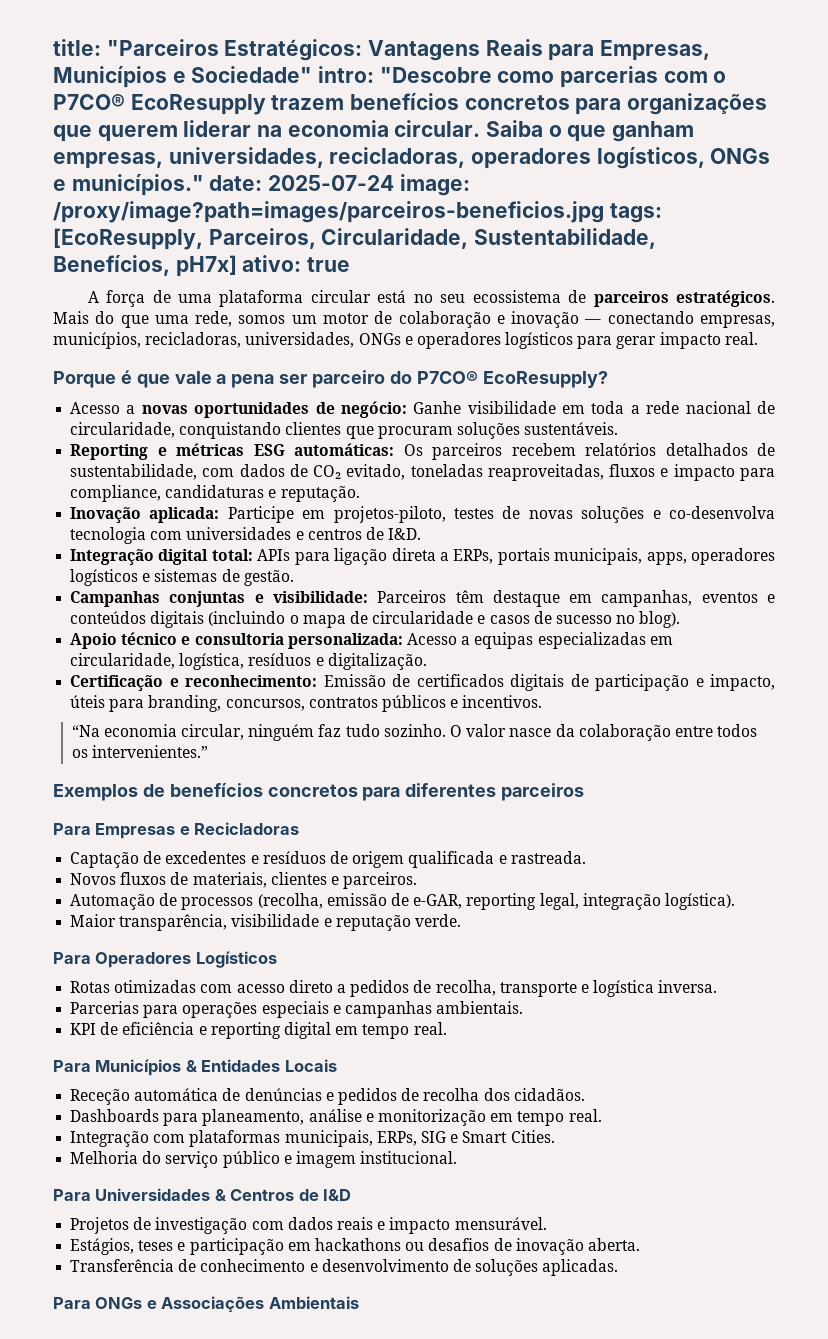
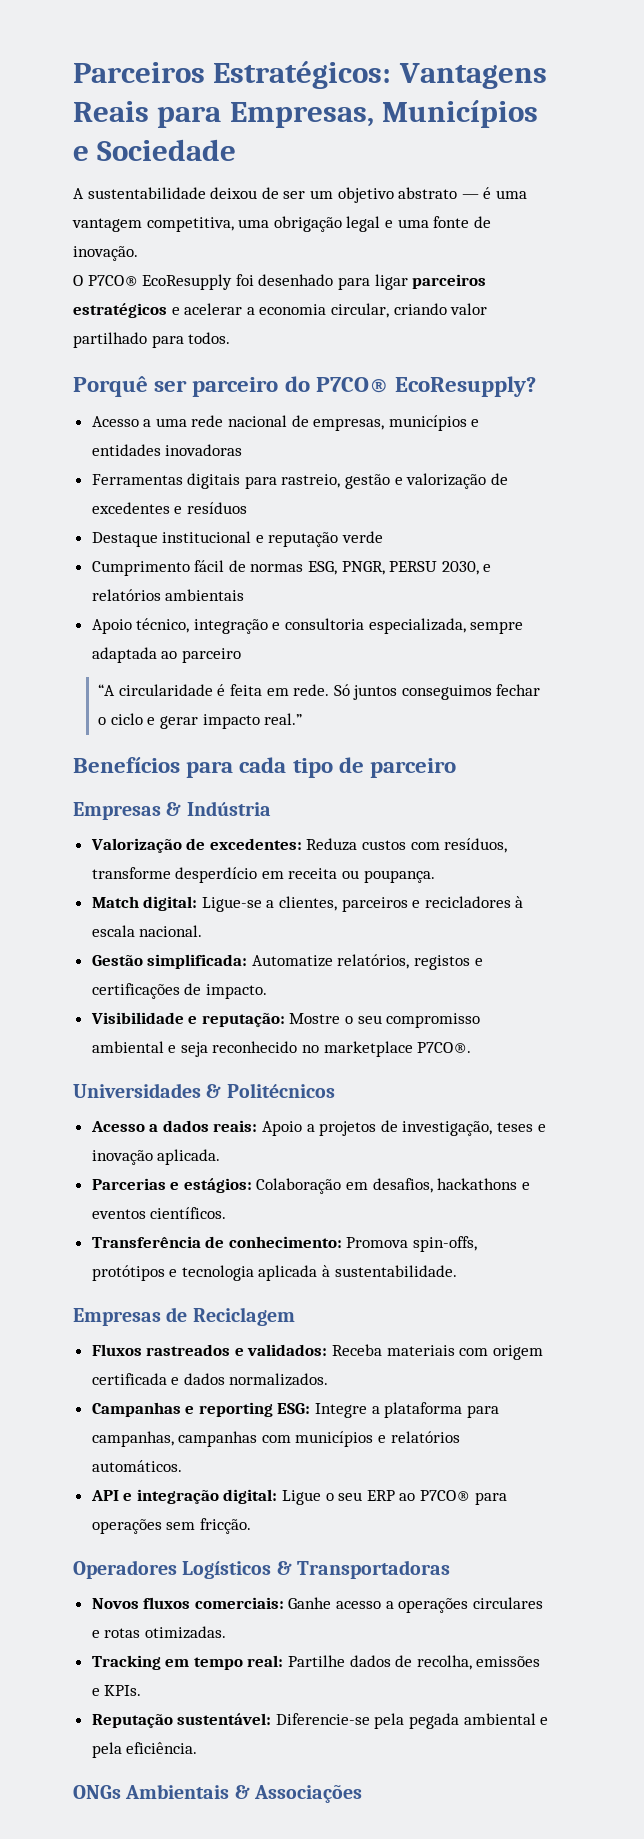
[53,39,219,56] title: "Parceiros -> [73,62,205,83] Parceiros
[191,66,727,88] [53,93,768,115] [53,120,695,142] [53,147,771,169] [53,174,470,196] [53,201,662,223] [53,228,657,250] [53,255,351,277] [87,290,776,307] [53,311,776,328] [53,332,758,349] [53,370,275,388] Sociedade" intro: "Descobre como parcerias com o P7CO® EcoResupply trazem benefícios concretos para organizações que querem liderar na economia circular. Saiba o que ganham empresas, universidades, recicladoras, operadores logísticos, ONGs e municípios." date: 2025-07-24 image: /proxy/image?path=images/parceiros-beneficios.jpg tags: [EcoResupply, Parceiros, Circularidade, Sustentabilidade, Benefícios, pH7x] ativo: true // A força de uma plataforma circular está no seu ecossistema de parceiros estratégicos. Mais do que uma rede, somos um motor de colaboração e inovação — conectando empresas, municípios, recicladoras, universidades, ONGs e operadores logísticos para gerar impacto real. // Porque é que vale a pena -> [97,139,237,161] [73,187,527,203] [72,216,491,232] [73,246,138,261] [73,274,487,290] [73,303,488,318] [73,332,231,348] [73,376,148,397] Sociedade // A sustentabilidade deixou de ser um objetivo abstrato — é uma vantagem competitiva, uma obrigação legal e uma fonte de inovação. // O P7CO® EcoResupply foi desenhado para ligar parceiros estratégicos e acelerar a economia circular, criando valor partilhado para todos. // Porquê
[141,401,776,418] [70,422,619,439] [70,443,776,460] [70,464,775,481] [70,485,360,502] [70,506,775,524] [70,527,422,544] [70,548,776,566] [70,569,294,586] [70,590,775,607] [70,611,681,628] [70,632,673,649] [70,653,427,670] [70,674,775,692] [70,695,543,712] [71,724,758,741] [71,745,208,758] [53,783,585,801] [53,822,300,839] [70,851,586,868] [70,872,418,889] [70,893,735,910] [70,914,461,931] [53,951,277,968] [70,980,718,997] [70,1001,524,1018] [70,1022,447,1039] [53,1059,337,1076] [70,1088,585,1105] [70,1109,602,1126] [70,1130,555,1147] [70,1151,458,1168] [53,1188,352,1201] [70,1217,547,1234] [70,1238,640,1255] [70,1259,619,1276] [53,1296,359,1312] novas oportunidades de negócio: Ganhe visibilidade em toda a rede nacional de circularidade, conquistando clientes que procuram soluções sustentáveis. // Reporting e métricas ESG automáticas: Os parceiros recebem relatórios detalhados de sustentabilidade, com dados de CO₂ evitado, toneladas reaproveitadas, fluxos e impacto para compliance, candidaturas e reputação. // Inovação aplicada: Participe em projetos-piloto, testes de novas soluções e co-desenvolva tecnologia com universidades e centros de I&D. // Integração digital total: APIs para ligação direta a ERPs, portais municipais, apps, operadores logísticos e sistemas de gestão. // Campanhas conjuntas e visibilidade: Parceiros têm destaque em campanhas, eventos e conteúdos digitais (incluindo o mapa de circularidade e casos de sucesso no blog). // Apoio técnico e consultoria personalizada: Acesso a equipas especializadas em circularidade, logística, resíduos e digitalização. // Certificação e reconhecimento: Emissão de certificados digitais de participação e impacto, úteis para branding, concursos, contratos públicos e incentivos. // “Na economia circular, ninguém faz tudo sozinho. O valor nasce da colaboração entre todos os intervenientes.” // Exemplos de benefícios concretos para diferentes parceiros // Para Empresas e Recicladoras // Captação de excedentes e resíduos de origem qualificada e rastreada. // Novos fluxos de materiais, clientes e parceiros. // Automação de processos (recolha, emissão de e-GAR, reporting legal, integração logística). // Maior transparência, visibilidade e reputação verde. // Para Operadores Logísticos // Rotas otimizadas com acesso direto a pedidos de recolha, transporte e logística inversa. // Parcerias para operações especiais e campanhas ambientais. // KPI de eficiência e reporting digital em tempo real. // Para Municípios & Entidades Locais // Receção automática de denúncias e pedidos de recolha dos cidadãos. // Dashboards para planeamento, análise e monitorização em tempo real. // Integração com plataformas municipais, ERPs, SIG e Smart Cities. // Melhoria do serviço público e imagem institucional. // Para Universidades & Centros de I&D // Projetos de investigação com dados reais e impacto mensurável. // Estágios, teses e participação em hackathons ou desafios de inovação aberta. // Transferência de conhecimento e desenvolvimento de soluções aplicadas. // Para ONGs e Associações Ambientais -> [155,415,480,431] [91,444,243,456] [91,473,508,489] [91,502,247,514] [91,531,384,547] [91,560,492,576] [91,589,245,601] [91,618,524,634] [91,647,241,663] [98,684,541,700] [98,713,303,729] [73,757,457,778] [73,801,271,820] [90,838,508,853] [91,867,435,883] [91,896,524,912] [91,925,203,937] [91,954,483,970] [91,983,267,999] [90,1012,481,1028] [91,1041,472,1057] [73,1083,335,1098] [90,1120,546,1136] [91,1149,221,1165] [91,1178,530,1194] [91,1207,227,1219] [91,1236,478,1252] [91,1265,457,1281] [73,1307,295,1326] [91,1344,543,1360] [91,1373,329,1386] [91,1402,499,1418] [91,1431,460,1447] [91,1460,182,1472] [90,1489,507,1505] [91,1518,251,1534] [73,1560,450,1579] [91,1597,543,1613] [91,1626,226,1639] [91,1655,541,1670] [91,1685,142,1696] [91,1713,549,1729] [91,1742,198,1758] [73,1784,362,1803] uma rede nacional de empresas, municípios e entidades inovadoras // Ferramentas digitais para rastreio, gestão e valorização de excedentes e resíduos // Destaque institucional e reputação verde // Cumprimento fácil de normas ESG, PNGR, PERSU 2030, e relatórios ambientais // Apoio técnico, integração e consultoria especializada, sempre adaptada ao parceiro // “A circularidade é feita em rede. Só juntos conseguimos fechar o ciclo e gerar impacto real.” // Benefícios para cada tipo de parceiro // Empresas & Indústria // Valorização de excedentes: Reduza custos com resíduos, transforme desperdício em receita ou poupança. // Match digital: Ligue-se a clientes, parceiros e recicladores à escala nacional. // Gestão simplificada: Automatize relatórios, registos e certificações de impacto. // Visibilidade e reputação: Mostre o seu compromisso ambiental e seja reconhecido no marketplace P7CO®. // Universidades & Politécnicos // Acesso a dados reais: Apoio a projetos de investigação, teses e inovação aplicada. // Parcerias e estágios: Colaboração em desafios, hackathons e eventos científicos. // Transferência de conhecimento: Promova spin-offs, protótipos e tecnologia aplicada à sustentabilidade. // Empresas de Reciclagem // Fluxos rastreados e validados: Receba materiais com origem certificada e dados normalizados. // Campanhas e reporting ESG: Integre a plataforma para campanhas, campanhas com municípios e relatórios automáticos. // API e integração digital: Ligue o seu ERP ao P7CO® para operações sem fricção. // Operadores Logísticos & Transportadoras // Novos fluxos comerciais: Ganhe acesso a operações circulares e rotas otimizadas. // Tracking em tempo real: Partilhe dados de recolha, emissões e KPIs. // Reputação sustentável: Diferencie-se pela pegada ambiental e pela eficiência. // ONGs Ambientais & Associações

